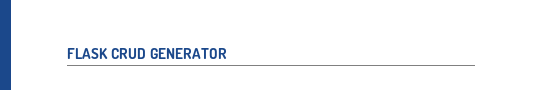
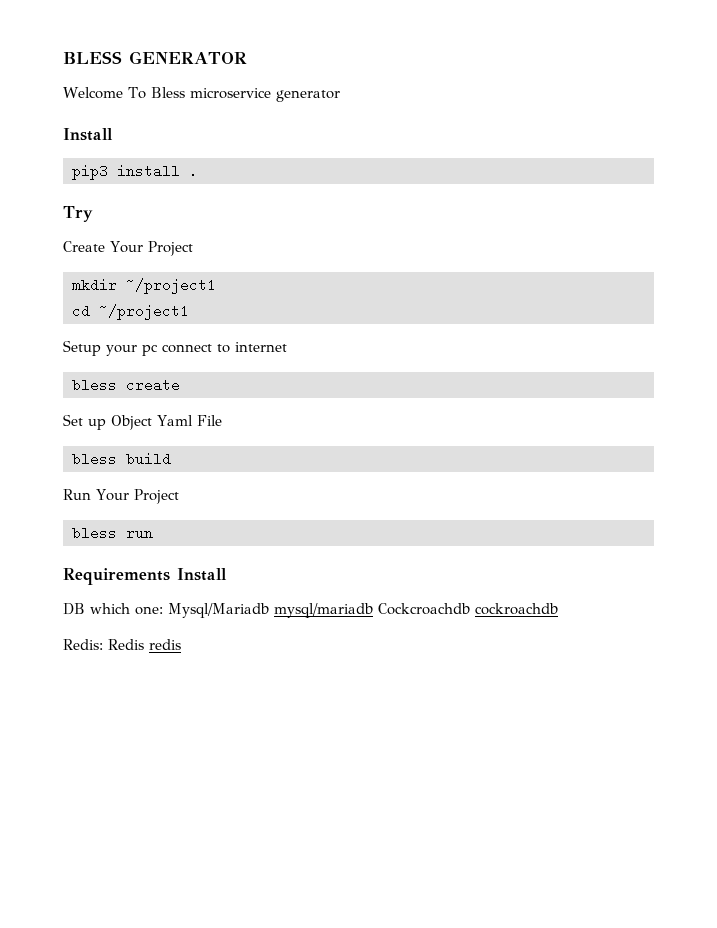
[67,48,147,59] FLASK CRUD -> [63,51,122,64] BLESS
(228, 53) none -> [63,87,340,102] [63,128,113,141] [72,164,198,180] [63,206,93,222] [63,241,193,256] [72,278,216,294] [72,304,189,320] [63,340,287,356] [72,378,180,392] [63,414,222,430] [72,452,171,466] [63,489,179,504] [72,526,153,540] [63,568,227,585] [63,603,558,618] [63,639,181,650] // Welcome To Bless microservice generator // Install // pip3 install . // Try // Create Your Project // mkdir ~/project1 // cd ~/project1 // Setup your pc connect to internet // bless create // Set up Object Yaml File // bless build // Run Your Project // bless run // Requirements Install // DB which one: Mysql/Mariadb mysql/mariadb Cockcroachdb cockroachdb // Redis: Redis redis

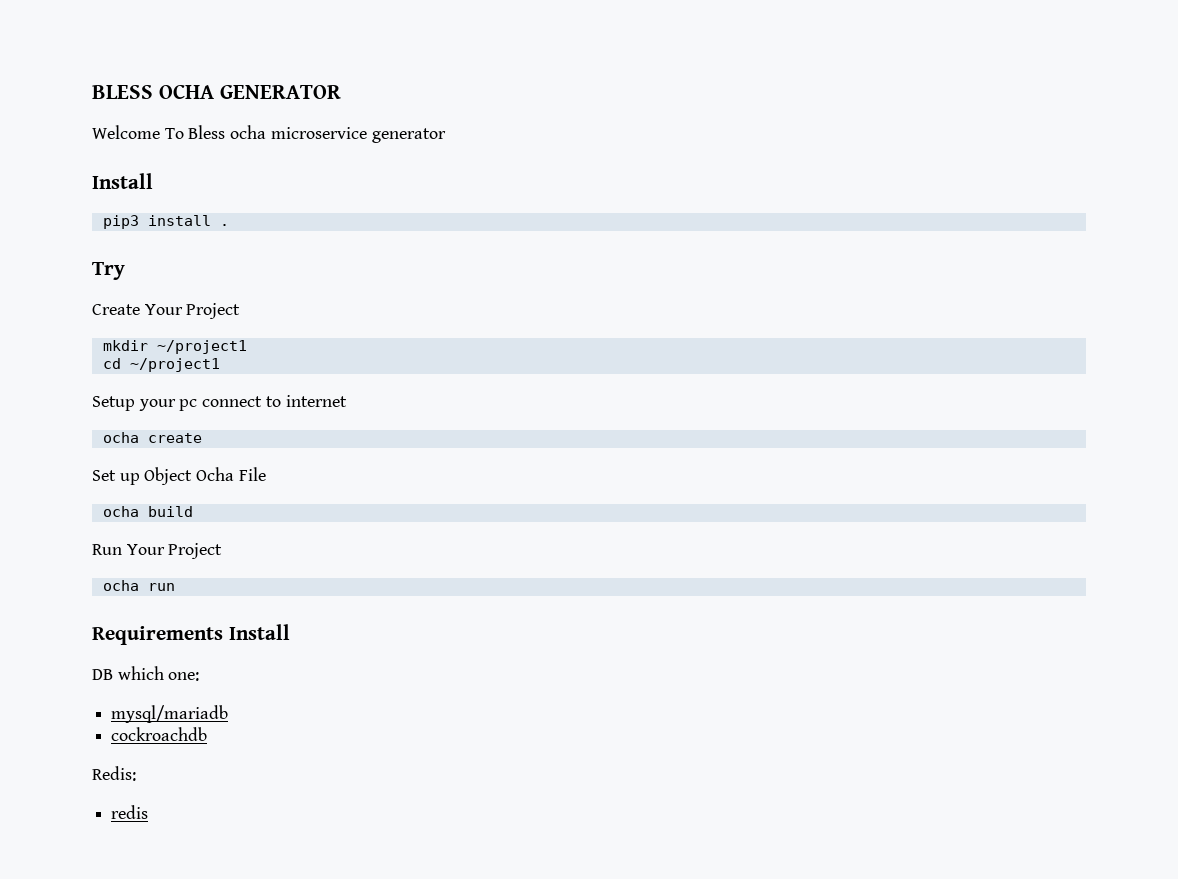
(122, 57) none -> [159,84,214,99] OCHA
(185, 92) none -> [230,125,267,139] ocha
[72,378,117,392] bless -> [102,432,139,443] ocha
[157,415,193,426] Yaml -> [196,467,235,481] Ocha
[72,452,117,466] bless -> [102,506,139,517] ocha
[72,526,117,540] bless -> [102,580,139,591] ocha
[168,603,269,618] Mysql/Mariadb -> (200, 676) //
[378,603,470,615] Cockcroachdb -> (229, 714) //
[108,639,144,650] Redis -> (136, 773) //

